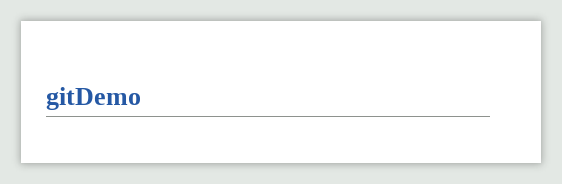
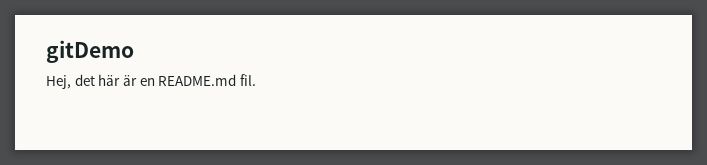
(141, 98) none -> [46,74,256,89] // Hej, det här är en README.md fil.

